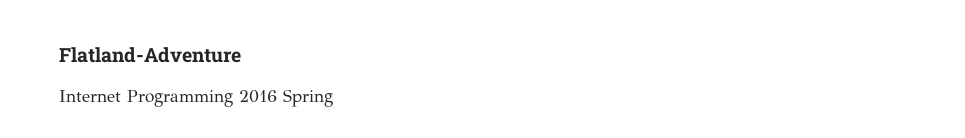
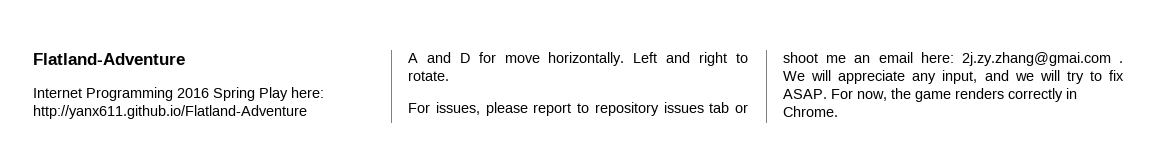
(333, 98) none -> [259,87,324,101] [33,105,307,119] [408,52,748,66] [408,71,449,81] [408,102,748,116] [783,52,1123,66] [783,70,1124,84] [783,88,1077,102] [783,106,838,117] Play here: http://yanx611.github.io/Flatland-Adventure // A and D for move horizontally. Left and right to rotate. // For issues, please report to repository issues tab or shoot me an email here: 2j.zy.zhang@gmai.com . We will appreciate any input, and we will try to fix ASAP. For now, the game renders correctly in Chrome.

